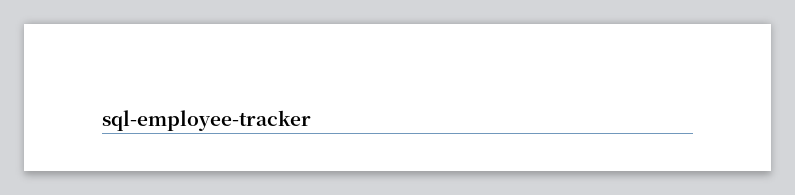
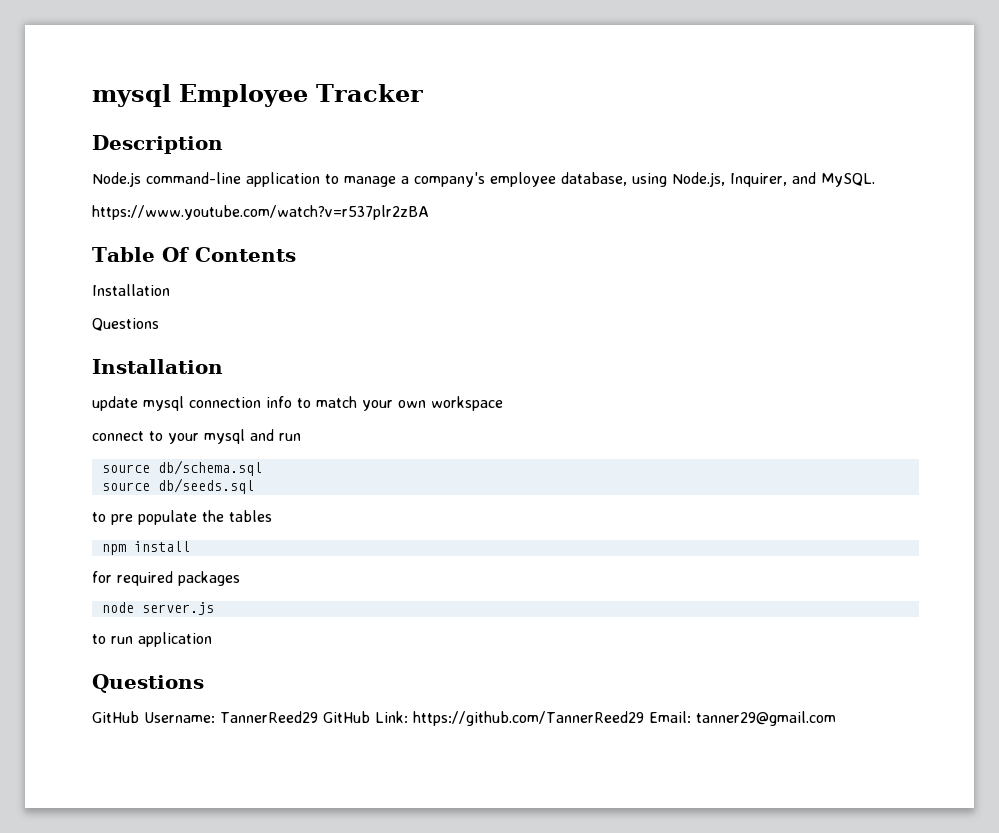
[102,110,311,131] sql-employee-tracker -> [92,84,423,107] [92,135,223,154] [92,172,875,187] [92,205,429,220] [92,247,296,262] [92,284,170,296] [92,318,159,331] [92,359,223,374] [92,396,503,411] [92,429,301,444] [101,460,262,476] [101,478,254,494] [92,510,272,525] [101,541,190,555] [92,571,240,586] [101,602,214,615] [92,632,212,647] [92,674,204,693] [92,711,836,726] mysql Employee Tracker // Description // Node.js command-line application to manage a company's employee database, using Node.js, Inquirer, and MySQL. // https://www.youtube.com/watch?v=r537plr2zBA // Table Of Contents // Installation // Questions // Installation // update mysql connection info to match your own workspace // connect to your mysql and run // source db/schema.sql // source db/seeds.sql // to pre populate the tables // npm install // for required packages // node server.js // to run application // Questions // GitHub Username: TannerReed29 GitHub Link: https://github.com/TannerReed29 Email: tanner29@gmail.com

